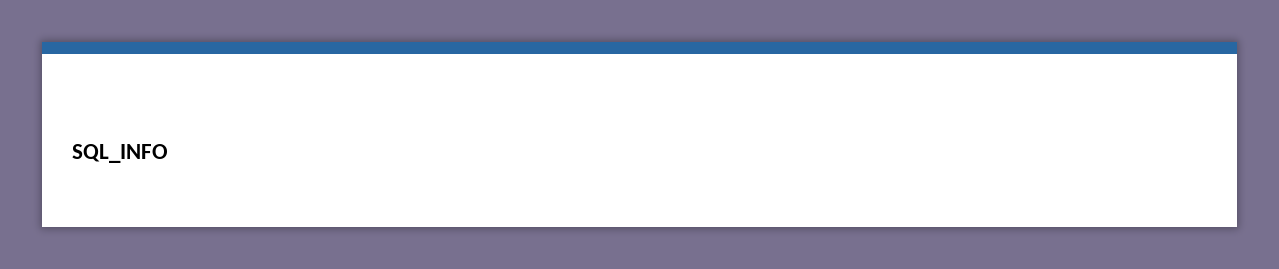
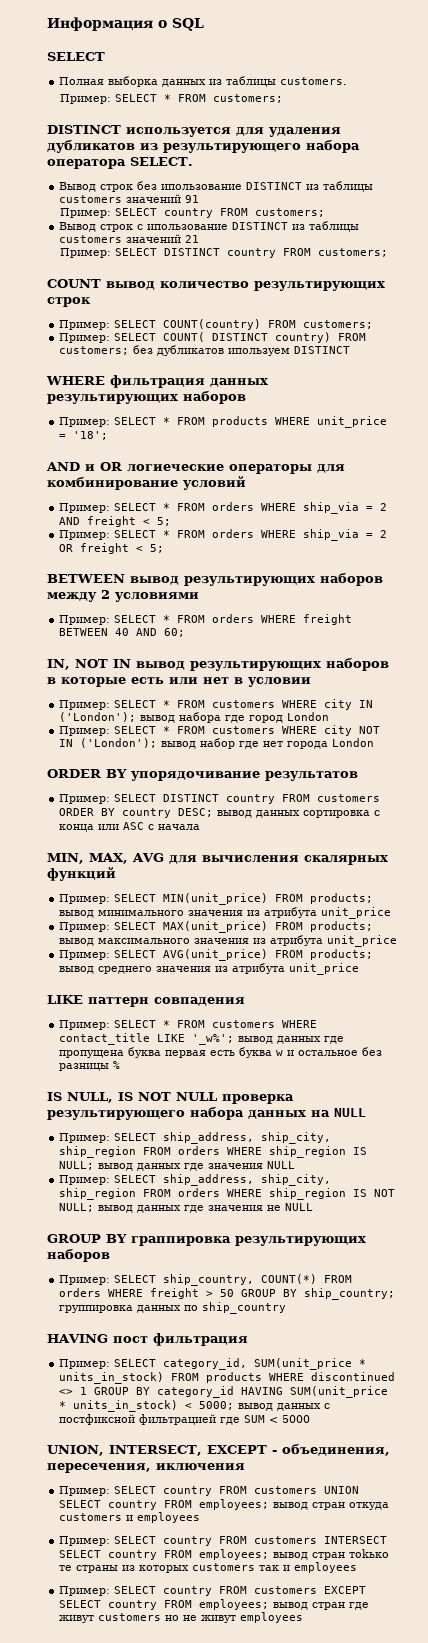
[72,144,168,163] SQL_INFO -> [47,17,204,31] [47,52,105,61] [59,76,348,87] [59,94,283,104] [47,125,341,137] [47,139,360,153] [47,157,193,169] [59,181,374,192] [59,194,200,203] [59,208,325,218] [59,221,360,232] [59,234,200,243] [59,248,388,258] [47,279,385,291] [47,297,91,307] [59,319,374,330] [59,332,367,343] [59,345,351,356] [46,375,268,388] [47,390,246,404] [59,416,388,428] [59,431,109,440] [46,462,345,474] [47,476,246,490] [59,502,388,514] [59,516,172,527] [59,529,388,541] [59,543,165,554] [47,572,383,586] [47,590,199,602] [59,614,353,625] [59,628,186,637] [47,657,389,671] [47,677,311,687] [59,699,374,710] [59,712,330,723] [59,725,381,736] [59,738,375,749] [47,769,358,781] [59,794,381,804] [59,808,381,818] [59,822,201,832] [47,853,388,865] [47,867,116,881] [59,893,374,905] [59,907,392,919] [59,921,374,933] [59,935,398,947] [59,949,374,961] [59,963,360,975] [47,995,245,1007] [59,1020,318,1030] [59,1033,345,1045] [59,1047,383,1058] [59,1061,121,1071] [47,1092,294,1104] [47,1106,366,1120] [59,1132,332,1144] [59,1146,368,1158] [59,1161,296,1171] [59,1174,332,1186] [59,1188,396,1200] [59,1203,314,1213] [47,1234,366,1246] [47,1248,110,1262] [59,1274,353,1286] [59,1288,396,1300] [59,1302,287,1314] [47,1333,248,1346] [59,1358,367,1370] [59,1372,396,1384] [59,1386,389,1398] [59,1400,331,1412] [59,1414,311,1425] [47,1443,390,1456] [47,1463,245,1473] [59,1486,360,1496] [59,1499,390,1510] [59,1512,201,1523] [59,1536,388,1546] [59,1549,390,1560] [59,1562,358,1573] [59,1586,367,1596] [59,1599,370,1610] [59,1612,304,1623] Информация о SQL // SELECT // Полная выборка данных из таблицы customers. // Пример: SELECT * FROM customers; // DISTINCT используется для удаления дубликатов из результирующего набора оператора SELECT. // Вывод строк без ипользование DISTINCT из таблицы customers значений 91 // Пример: SELECT country FROM customers; // Вывод строк c ипользование DISTINCT из таблицы customers значений 21 // Пример: SELECT DISTINCT country FROM customers; // COUNT вывод количество результирующих строк // Пример: SELECT COUNT(country) FROM customers; // Пример: SELECT COUNT( DISTINCT country) FROM customers; без дубликатов ипользуем DISTINCT // WHERE фильтрация данных результирующих наборов // Пример: SELECT * FROM products WHERE unit_price = '18'; // AND и OR логиеческие операторы для комбинирование условий // Пример: SELECT * FROM orders WHERE ship_via = 2 AND freight < 5; // Пример: SELECT * FROM orders WHERE ship_via = 2 OR freight < 5; // BETWEEN вывод результирующих наборов между 2 условиями // Пример: SELECT * FROM orders WHERE freight BETWEEN 40 AND 60; // IN, NOT IN вывод результирующих наборов в которые есть или нет в условии // Пример: SELECT * FROM customers WHERE city IN ('London'); вывод набора где город London // Пример: SELECT * FROM customers WHERE city NOT IN ('London'); вывод набор где нет города London // ORDER BY упорядочивание результатов // Пример: SELECT DISTINCT country FROM customers ORDER BY country DESC; вывод данных сортировка с конца или ASC с начала // MIN, MAX, AVG для вычисления скалярных функций // Пример: SELECT MIN(unit_price) FROM products; вывод минимального значения из атрибута unit_price // Пример: SELECT MAX(unit_price) FROM products; вывод максимального значения из атрибута unit_price // Пример: SELECT AVG(unit_price) FROM products; вывод среднего значения из атрибута unit_price // LIKE паттерн совпадения // Пример: SELECT * FROM customers WHERE contact_title LIKE '_w%'; вывод данных где пропущена буква первая есть буква w и остальное без разницы % // IS NULL, IS NOT NULL проверка результирующего набора данных на NULL // Пример: SELECT ship_address, ship_city, ship_region FROM orders WHERE ship_region IS NULL; вывод данных где значения NULL // Пример: SELECT ship_address, ship_city, ship_region FROM orders WHERE ship_region IS NOT NULL; вывод данных где значения не NULL // GROUP BY граппировка результирующих наборов // Пример: SELECT ship_country, COUNT(*) FROM orders WHERE freight > 50 GROUP BY ship_country; группировка данных по ship_country // HAVING пост фильтрация // Пример: SELECT category_id, SUM(unit_price * units_in_stock) FROM products WHERE discontinued <> 1 GROUP BY category_id HAVING SUM(unit_price * units_in_stock) < 5000; вывод данных с постфиксной фильтрацией где SUM < 5000 // UNION, INTERSECT, EXCEPT - объединения, пересечения, иключения // Пример: SELECT country FROM customers UNION SELECT country FROM employees; вывод стран откуда customers и employees // Пример: SELECT country FROM customers INTERSECT SELECT country FROM employees; вывод стран тоkько те страны из которых customers так и employees // Пример: SELECT country FROM customers EXCEPT SELECT country FROM employees; вывод стран где живут customers но не живут employees

